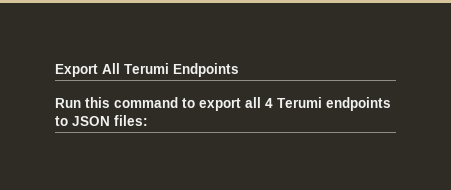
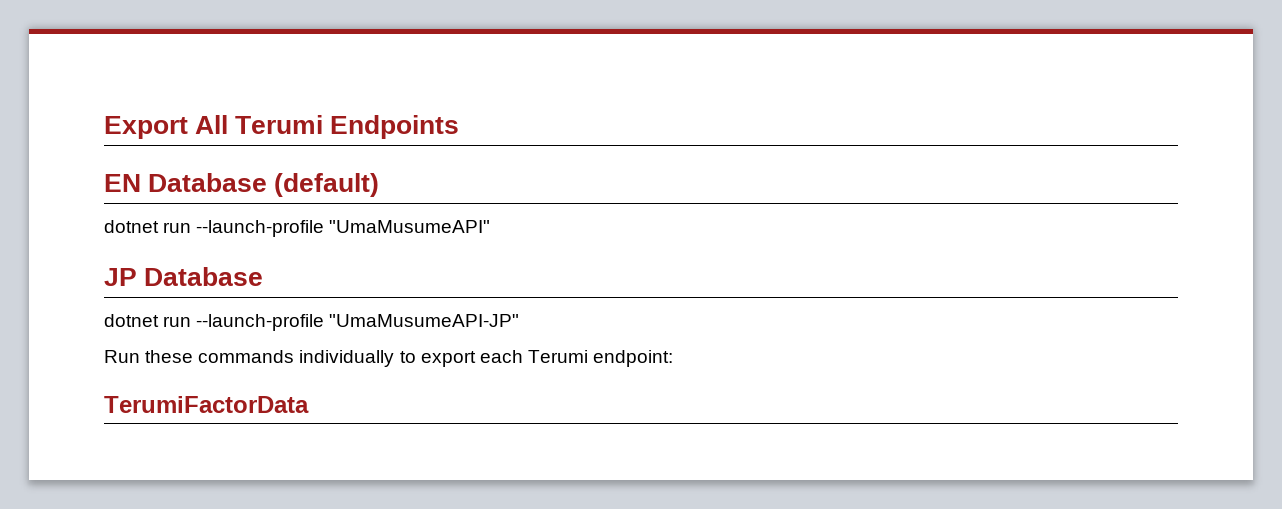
[55,97,391,111] [55,115,148,126] Run this command to export all 4 Terumi endpoints to JSON files: -> [104,173,380,197] [104,220,491,237] [104,267,264,286] [104,314,520,331] [104,350,674,367] [104,396,309,413] EN Database (default) // dotnet run --launch-profile "UmaMusumeAPI" // JP Database // dotnet run --launch-profile "UmaMusumeAPI-JP" // Run these commands individually to export each Terumi endpoint: // TerumiFactorData

